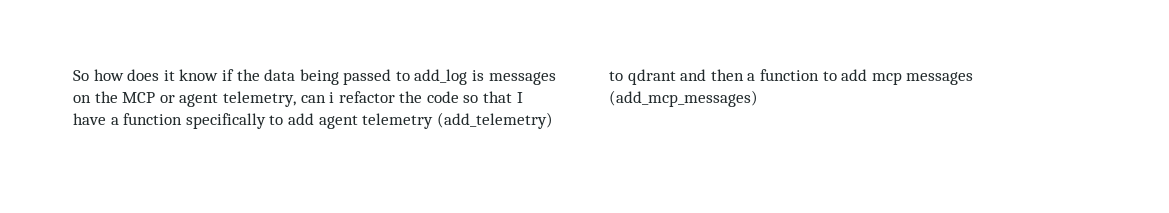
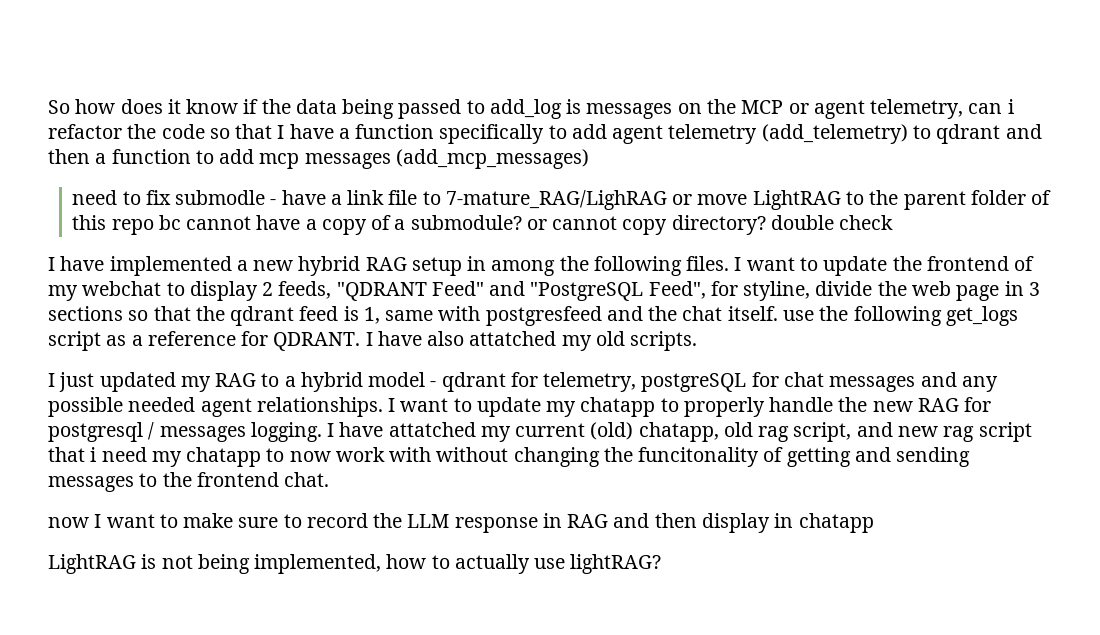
(758, 98) none -> [72,190,1052,210] [72,215,894,235] [48,256,1035,276] [48,281,1040,301] [48,306,1018,326] [48,331,698,351] [48,372,998,392] [48,397,992,417] [48,422,1032,442] [48,447,971,467] [48,472,330,492] [48,513,874,533] [48,554,662,574] // need to fix submodle - have a link file to 7-mature_RAG/LighRAG or move LightRAG to the parent folder of this repo bc cannot have a copy of a submodule? or cannot copy directory? double check // I have implemented a new hybrid RAG setup in among the following files. I want to update the frontend of my webchat to display 2 feeds, "QDRANT Feed" and "PostgreSQL Feed", for styline, divide the web page in 3 sections so that the qdrant feed is 1, same with postgresfeed and the chat itself. use the following get_logs script as a reference for QDRANT. I have also attatched my old scripts. // I just updated my RAG to a hybrid model - qdrant for telemetry, postgreSQL for chat messages and any possible needed agent relationships. I want to update my chatapp to properly handle the new RAG for postgresql / messages logging. I have attatched my current (old) chatapp, old rag script, and new rag script that i need my chatapp to now work with without changing the funcitonality of getting and sending messages to the frontend chat. // now I want to make sure to record the LLM response in RAG and then display in chatapp // LightRAG is not being implemented, how to actually use lightRAG?

